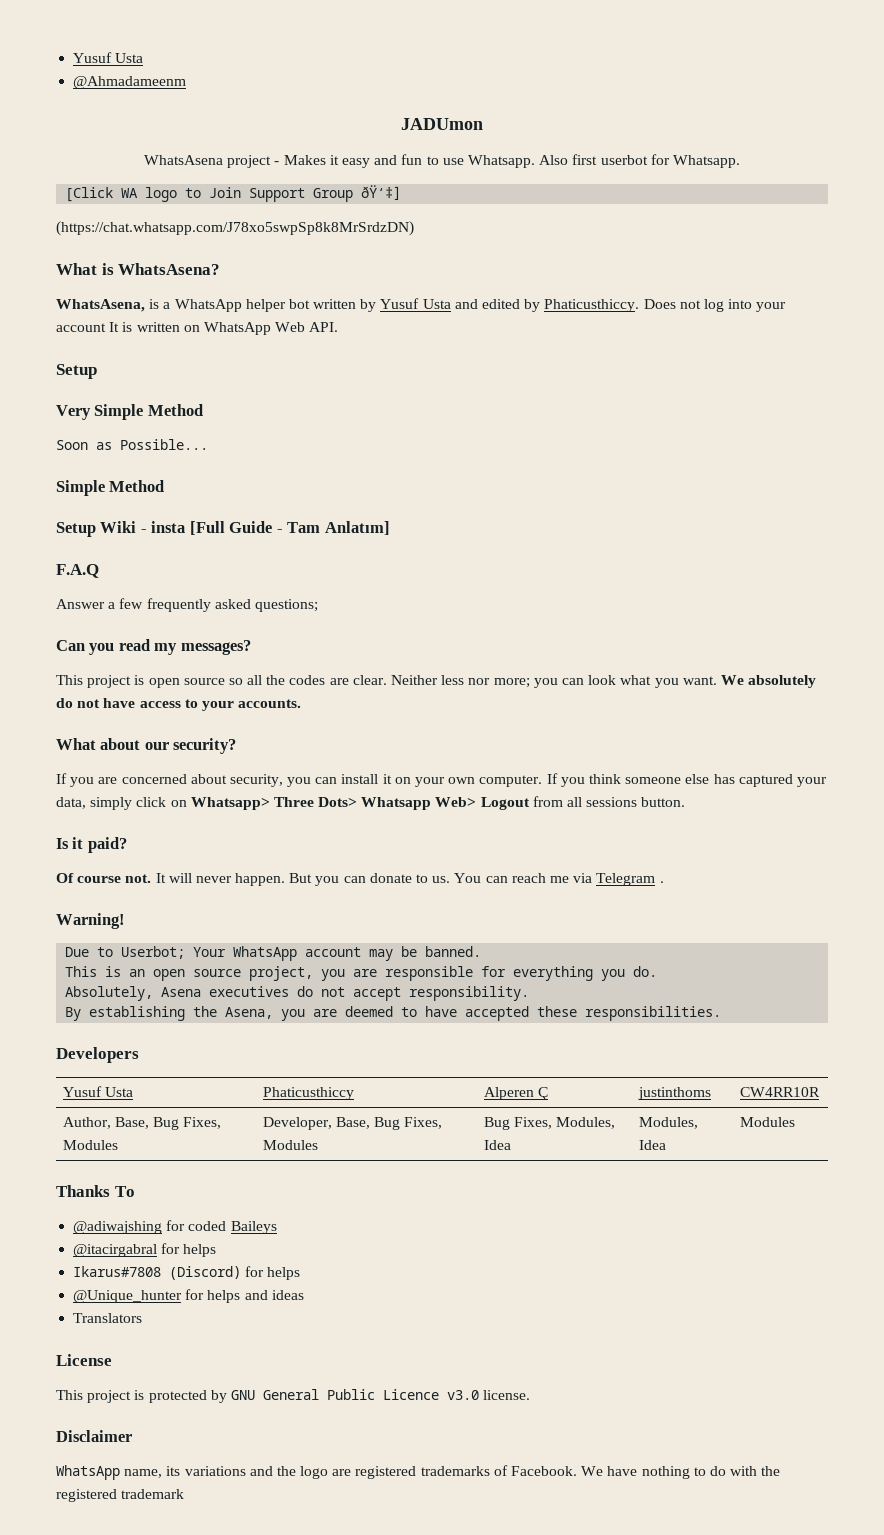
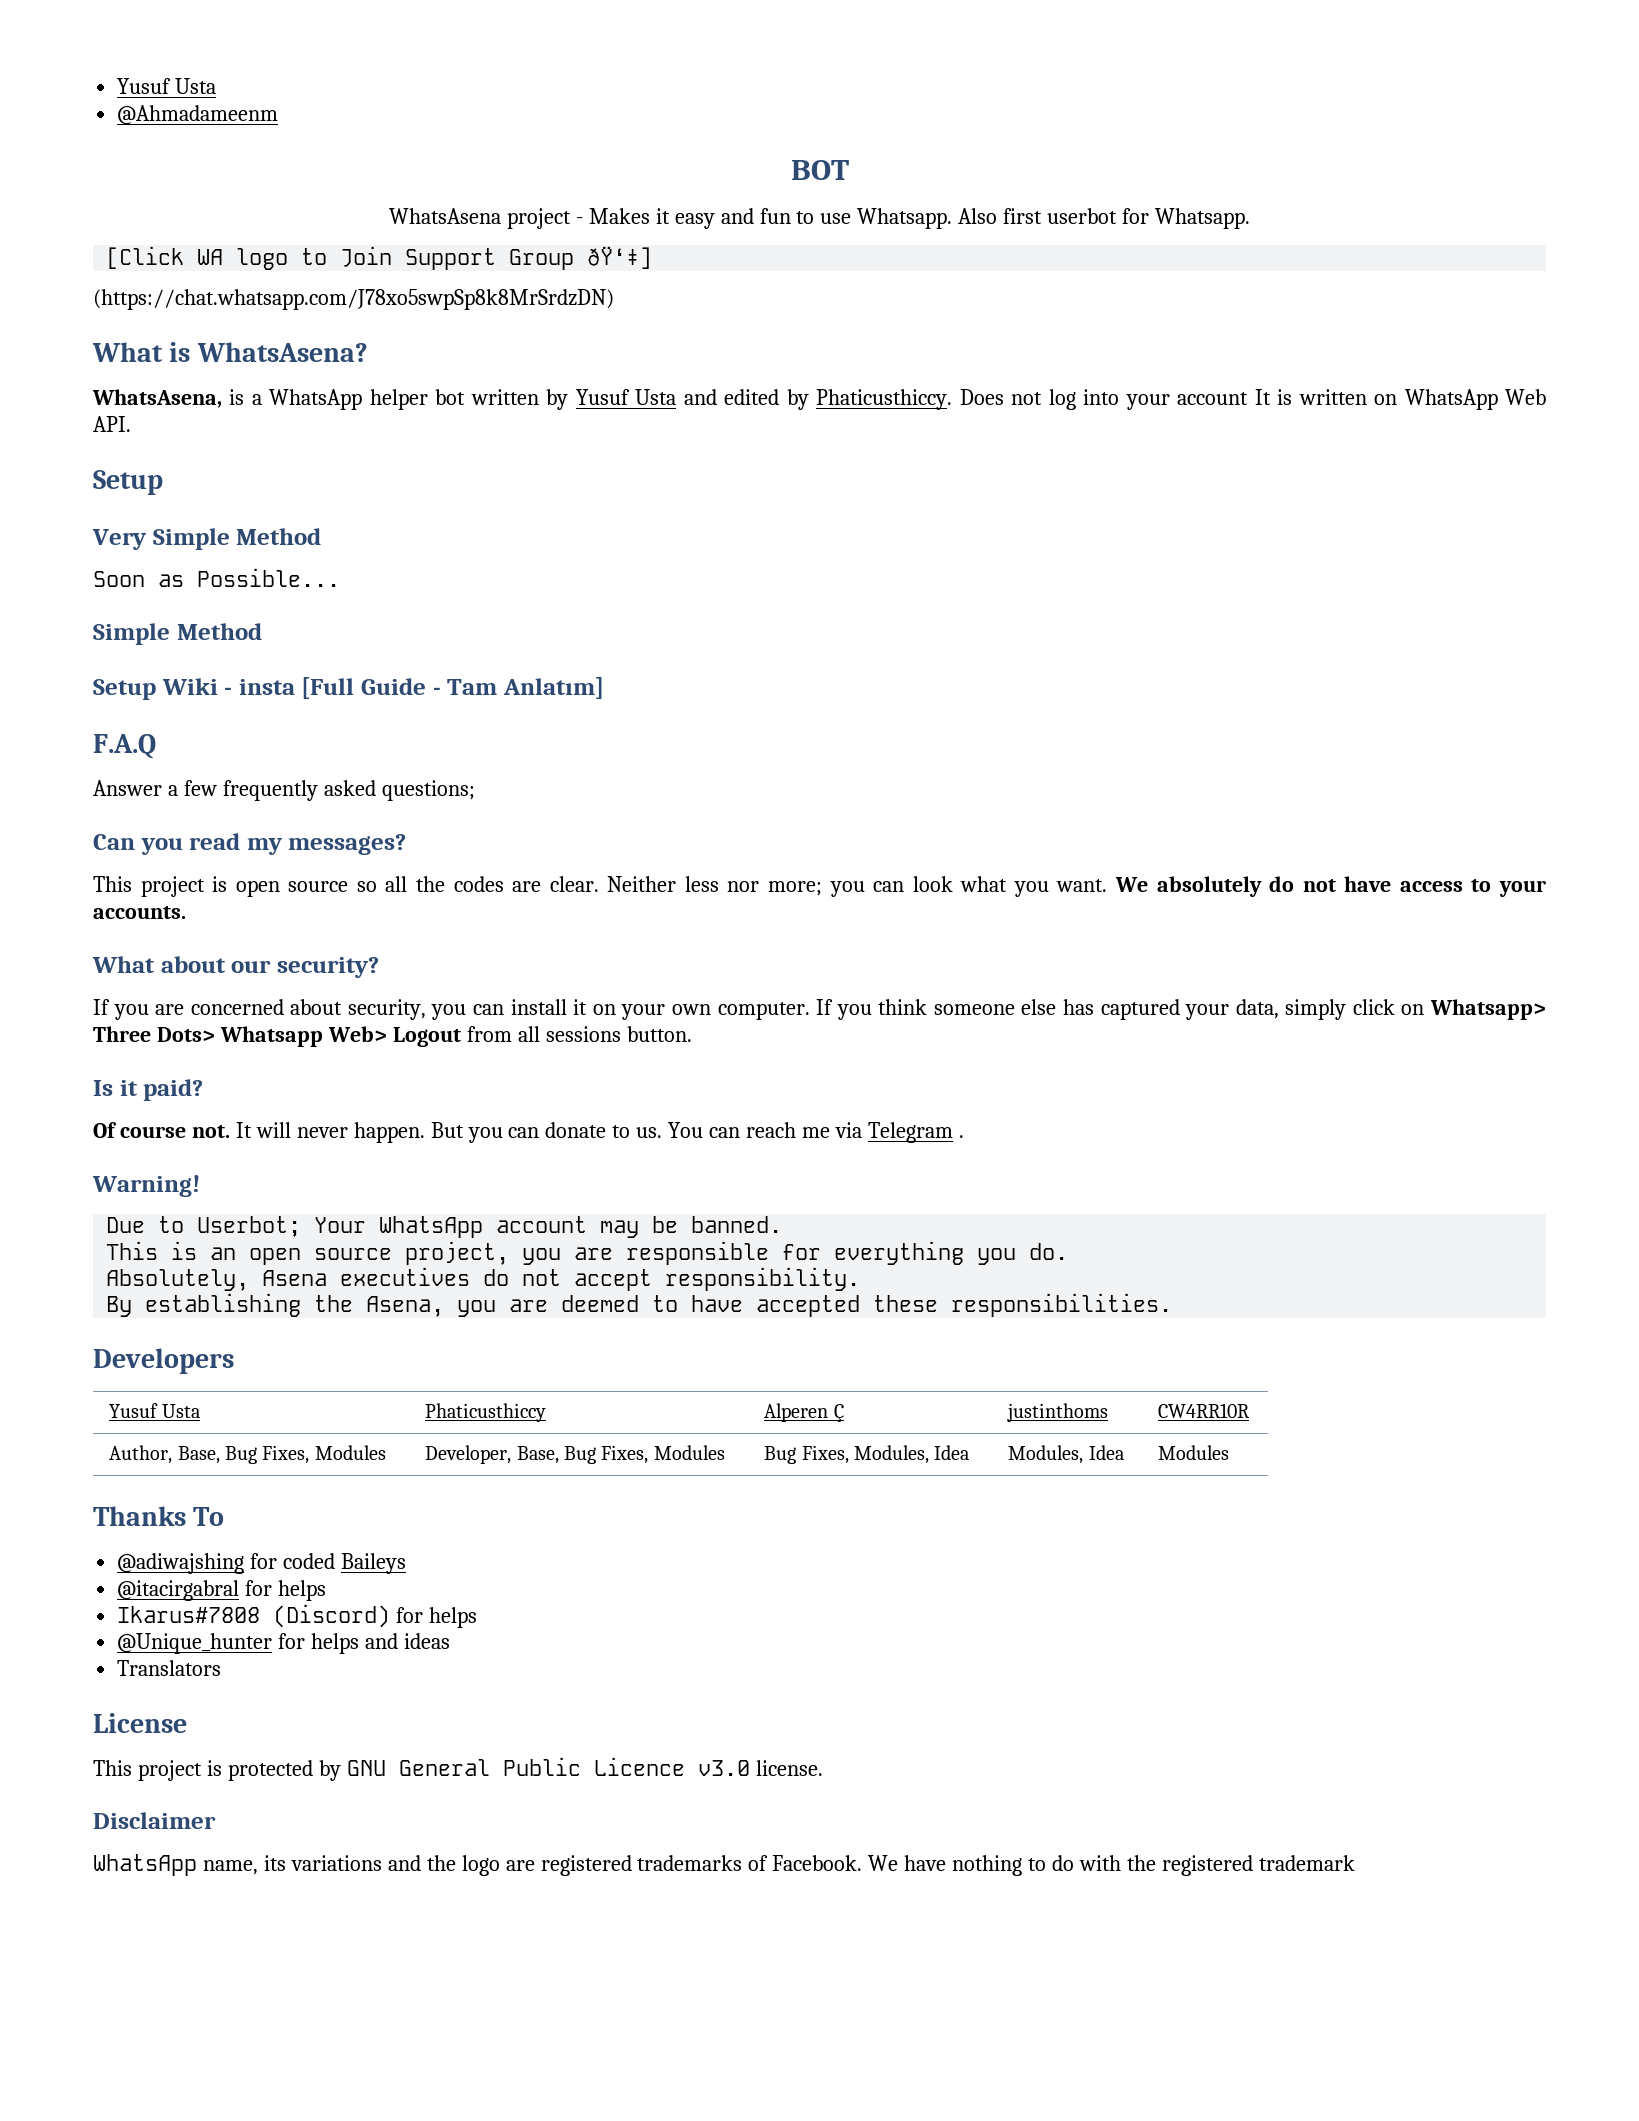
[401,118,483,130] JADUmon -> [790,160,849,180] BOT

